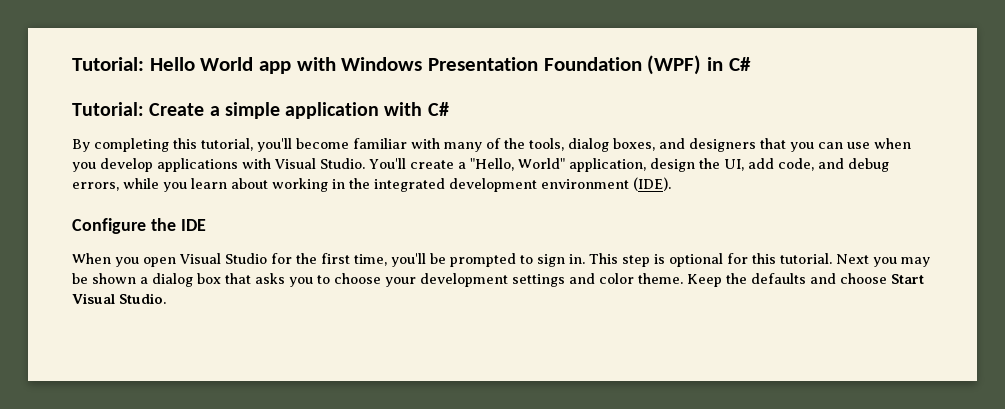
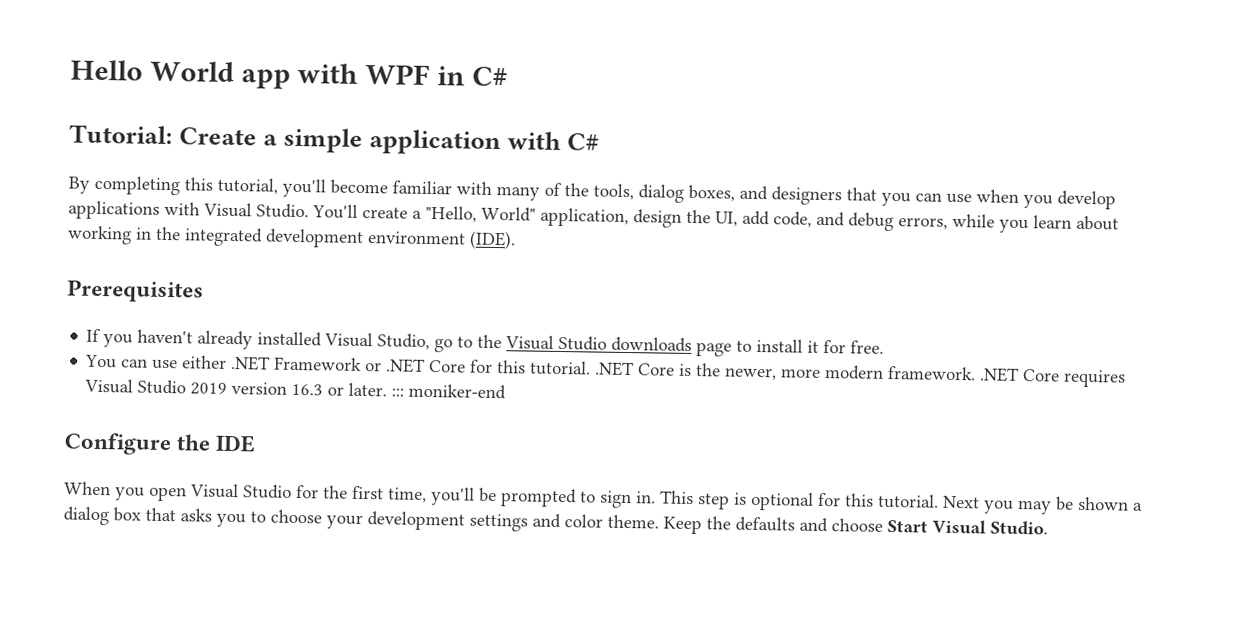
[72,57,144,71] Tutorial: -> (70, 70) none
[341,55,702,75] Windows Presentation Foundation (WPF) -> [365,64,431,85] WPF
(671, 184) none -> [67,279,204,303] [86,328,885,357] [85,354,1127,388] [84,378,507,400] // Prerequisites // If you haven't already installed Visual Studio, go to the Visual Studio downloads page to install it for free. // You can use either .NET Framework or .NET Core for this tutorial. .NET Core is the newer, more modern framework. .NET Core requires Visual Studio 2019 version 16.3 or later. ::: moniker-end

